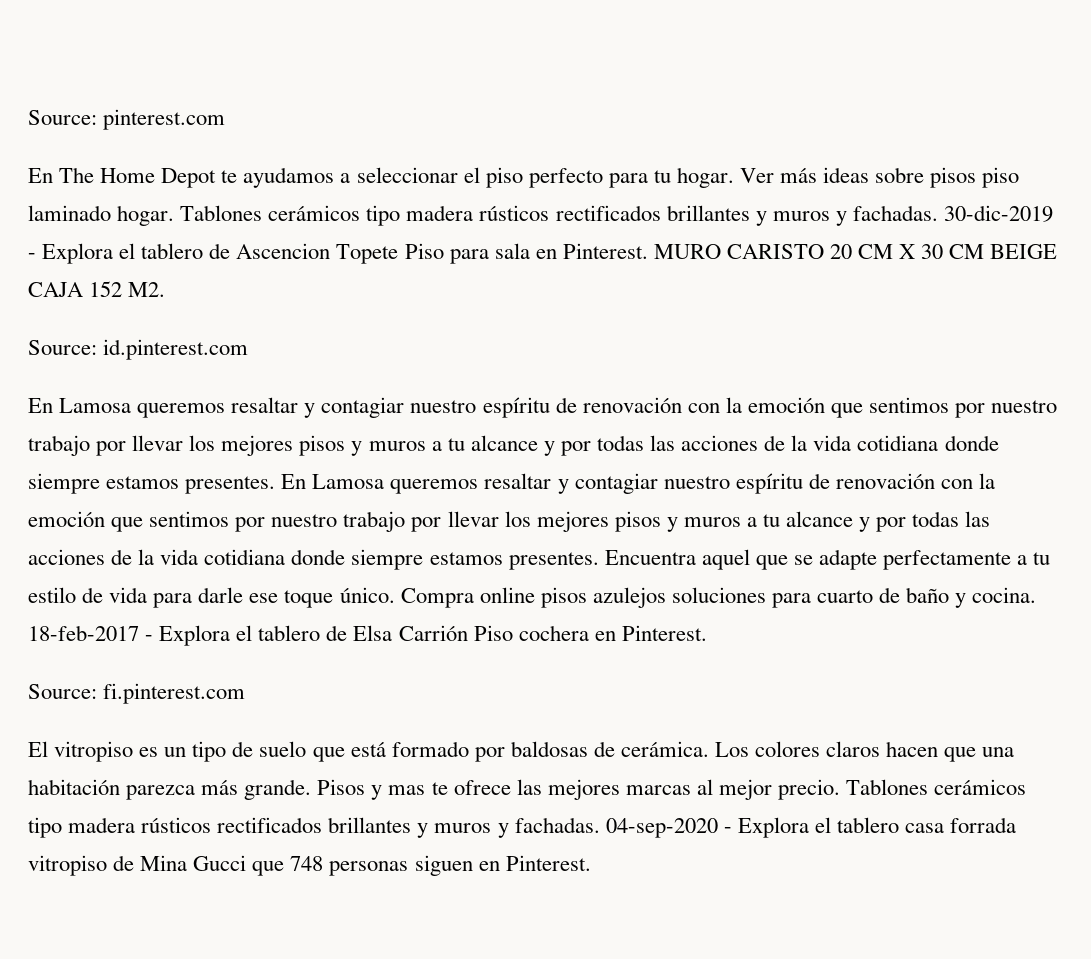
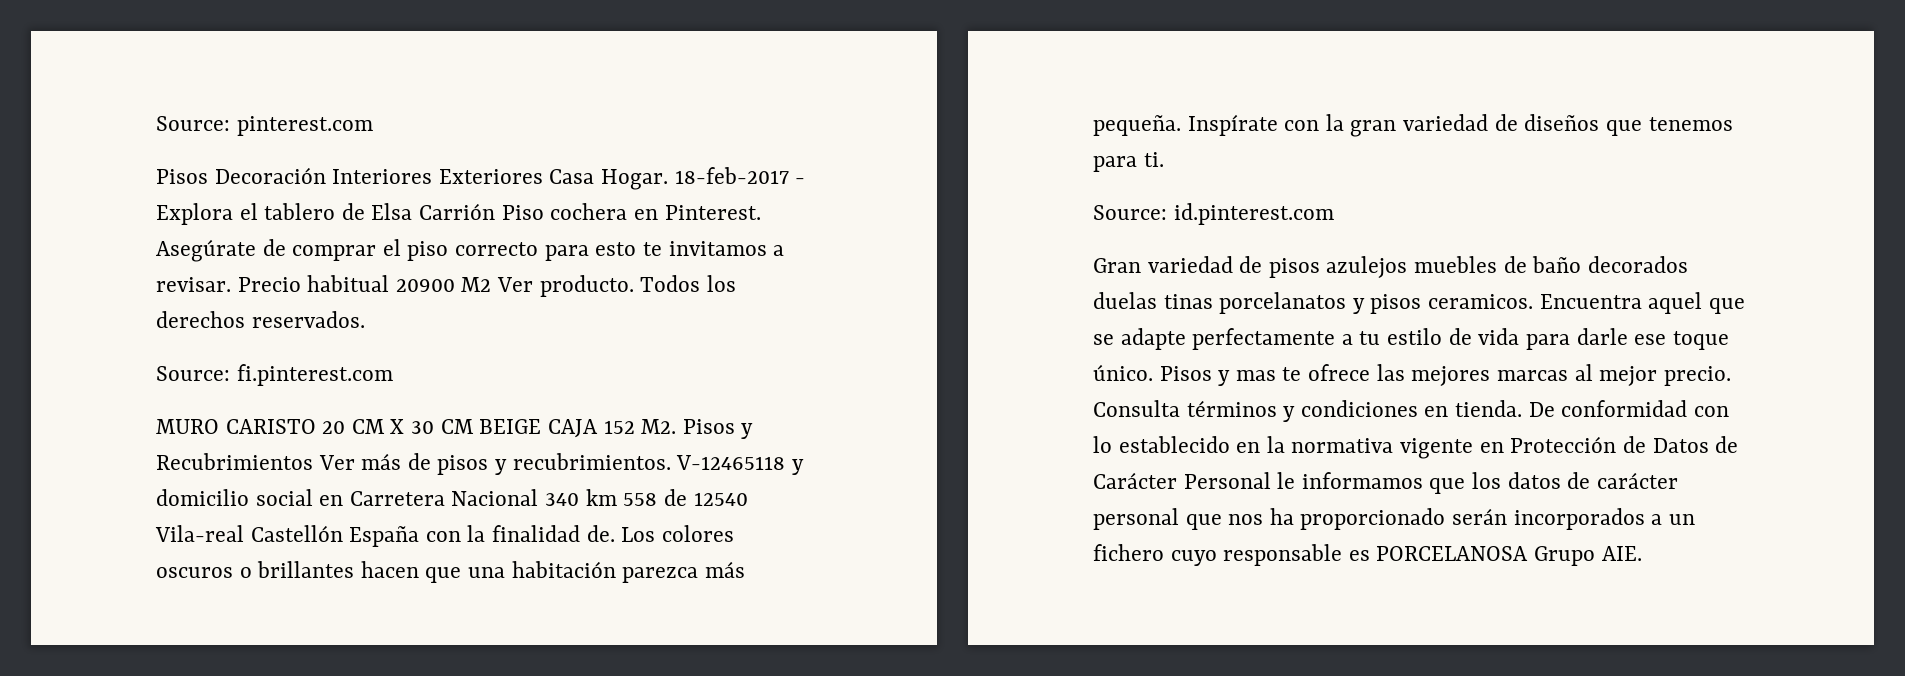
[28,167,1020,188] [28,205,1053,226] [28,243,648,264] En The Home Depot te ayudamos a seleccionar el piso perfecto para tu hogar. Ver más ideas sobre pisos piso laminado hogar. Tablones cerámicos tipo madera rústicos rectificados brillantes y muros y fachadas. 30-dic-2019 - Explora el tablero de Ascencion Topete Piso para sala en Pinterest. -> [156,167,806,190] [156,203,761,225] [156,239,785,262] [156,275,736,297] [156,311,365,328] [156,364,393,386] Pisos Decoración Interiores Exteriores Casa Hogar. 18-feb-2017 - Explora el tablero de Elsa Carrión Piso cochera en Pinterest. Asegúrate de comprar el piso correcto para esto te invitamos a revisar. Precio habitual 20900 M2 Ver producto. Todos los derechos reservados. // Source: fi.pinterest.com //
[28,339,249,360] [28,397,1058,418] [28,435,999,456] [28,473,996,494] [28,511,991,532] [28,549,599,570] // Source: id.pinterest.com // En Lamosa queremos resaltar y contagiar nuestro espíritu de renovación con la emoción que sentimos por nuestro trabajo por llevar los mejores pisos y muros a tu alcance y por todas las acciones de la vida cotidiana donde siempre estamos presentes. En Lamosa queremos resaltar y contagiar nuestro espíritu de renovación con la emoción que sentimos por nuestro trabajo por llevar los mejores pisos y muros a tu alcance y por todas las acciones de la vida cotidiana donde siempre estamos presentes. -> [682,419,754,439] [156,453,804,475] [156,489,748,506] [155,525,734,547] [156,561,745,583] [1093,114,1733,137] [1093,152,1164,172] [1093,203,1334,225] [1093,256,1688,278] [1093,292,1534,314] Pisos y Recubrimientos Ver más de pisos y recubrimientos. V-12465118 y domicilio social en Carretera Nacional 340 km 558 de 12540 Vila-real Castellón España con la finalidad de. Los colores oscuros o brillantes hacen que una habitación parezca más pequeña. Inspírate con la gran variedad de diseños que tenemos para ti. // Source: id.pinterest.com // Gran variedad de pisos azulejos muebles de baño decorados duelas tinas porcelanatos y pisos ceramicos.
[400,587,1037,608] [28,625,707,646] [28,683,246,704] [28,741,1015,762] [28,779,312,800] Compra online pisos azulejos soluciones para cuarto de baño y cocina. 18-feb-2017 - Explora el tablero de Elsa Carrión Piso cochera en Pinterest. // Source: fi.pinterest.com // El vitropiso es un tipo de suelo que está formado por baldosas de cerámica. Los colores claros hacen que una habitación parezca más grande. -> (1153, 372) none
[846,779,1027,795] [28,817,1017,838] [28,855,591,876] Tablones cerámicos tipo madera rústicos rectificados brillantes y muros y fachadas. 04-sep-2020 - Explora el tablero casa forrada vitropiso de Mina Gucci que 748 personas siguen en Pinterest. -> [1093,400,1729,422] [1093,436,1739,459] [1093,472,1678,494] [1093,508,1695,530] [1093,544,1642,566] Consulta términos y condiciones en tienda. De conformidad con lo establecido en la normativa vigente en Protección de Datos de Carácter Personal le informamos que los datos de carácter personal que nos ha proporcionado serán incorporados a un fichero cuyo responsable es PORCELANOSA Grupo AIE.

